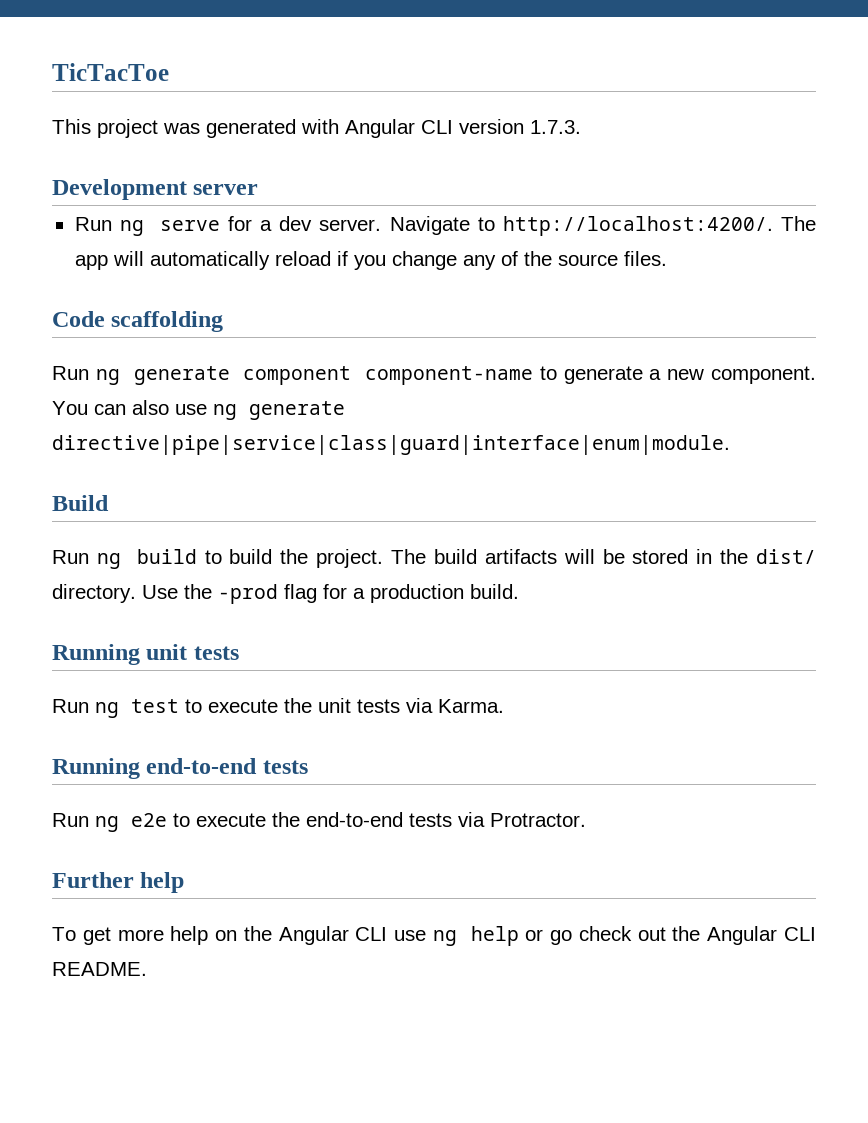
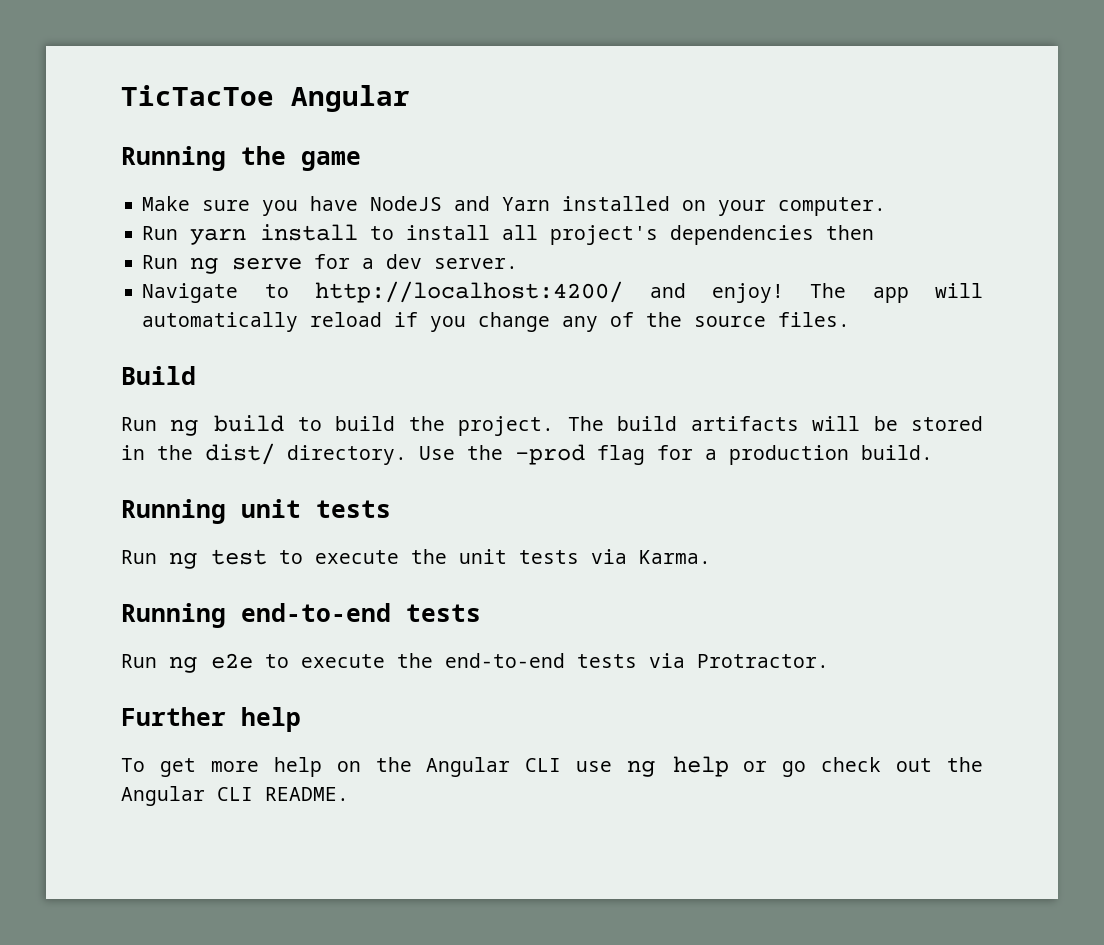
[52,119,581,138] [52,179,259,200] // This project was generated with Angular CLI version 1.7.3. // Development server -> [291,85,410,112] [121,146,361,171] [142,196,887,216] [142,224,875,245] Angular // Running the game // Make sure you have NodeJS and Yarn installed on your computer. // Run yarn install to install all project's dependencies then
(382, 225) none -> (519, 263) //
[502,216,773,236] http://localhost:4200/. -> [315,281,784,303] http://localhost:4200/ and enjoy!
[52,311,224,332] [52,366,817,385] [52,400,345,420] [52,435,730,455] // Code scaffolding // Run ng generate component component-name to generate a new component. You can also use ng generate directive|pipe|service|class|guard|interface|enum|module. -> (851, 319) none

